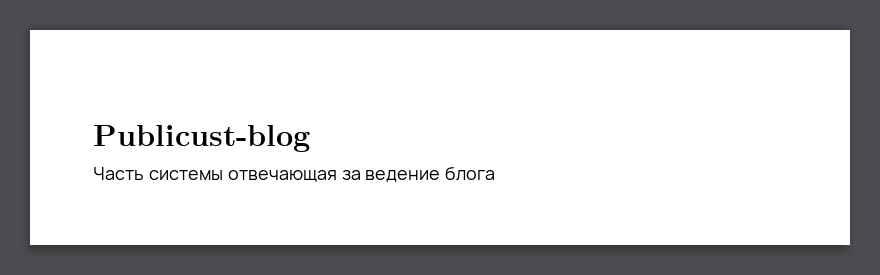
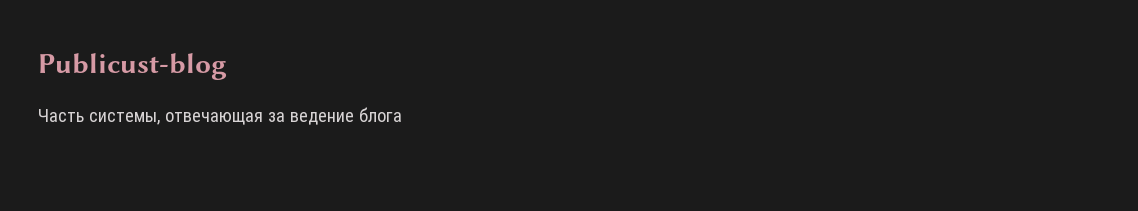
[148,170,223,180] системы -> [88,112,160,125] системы,

